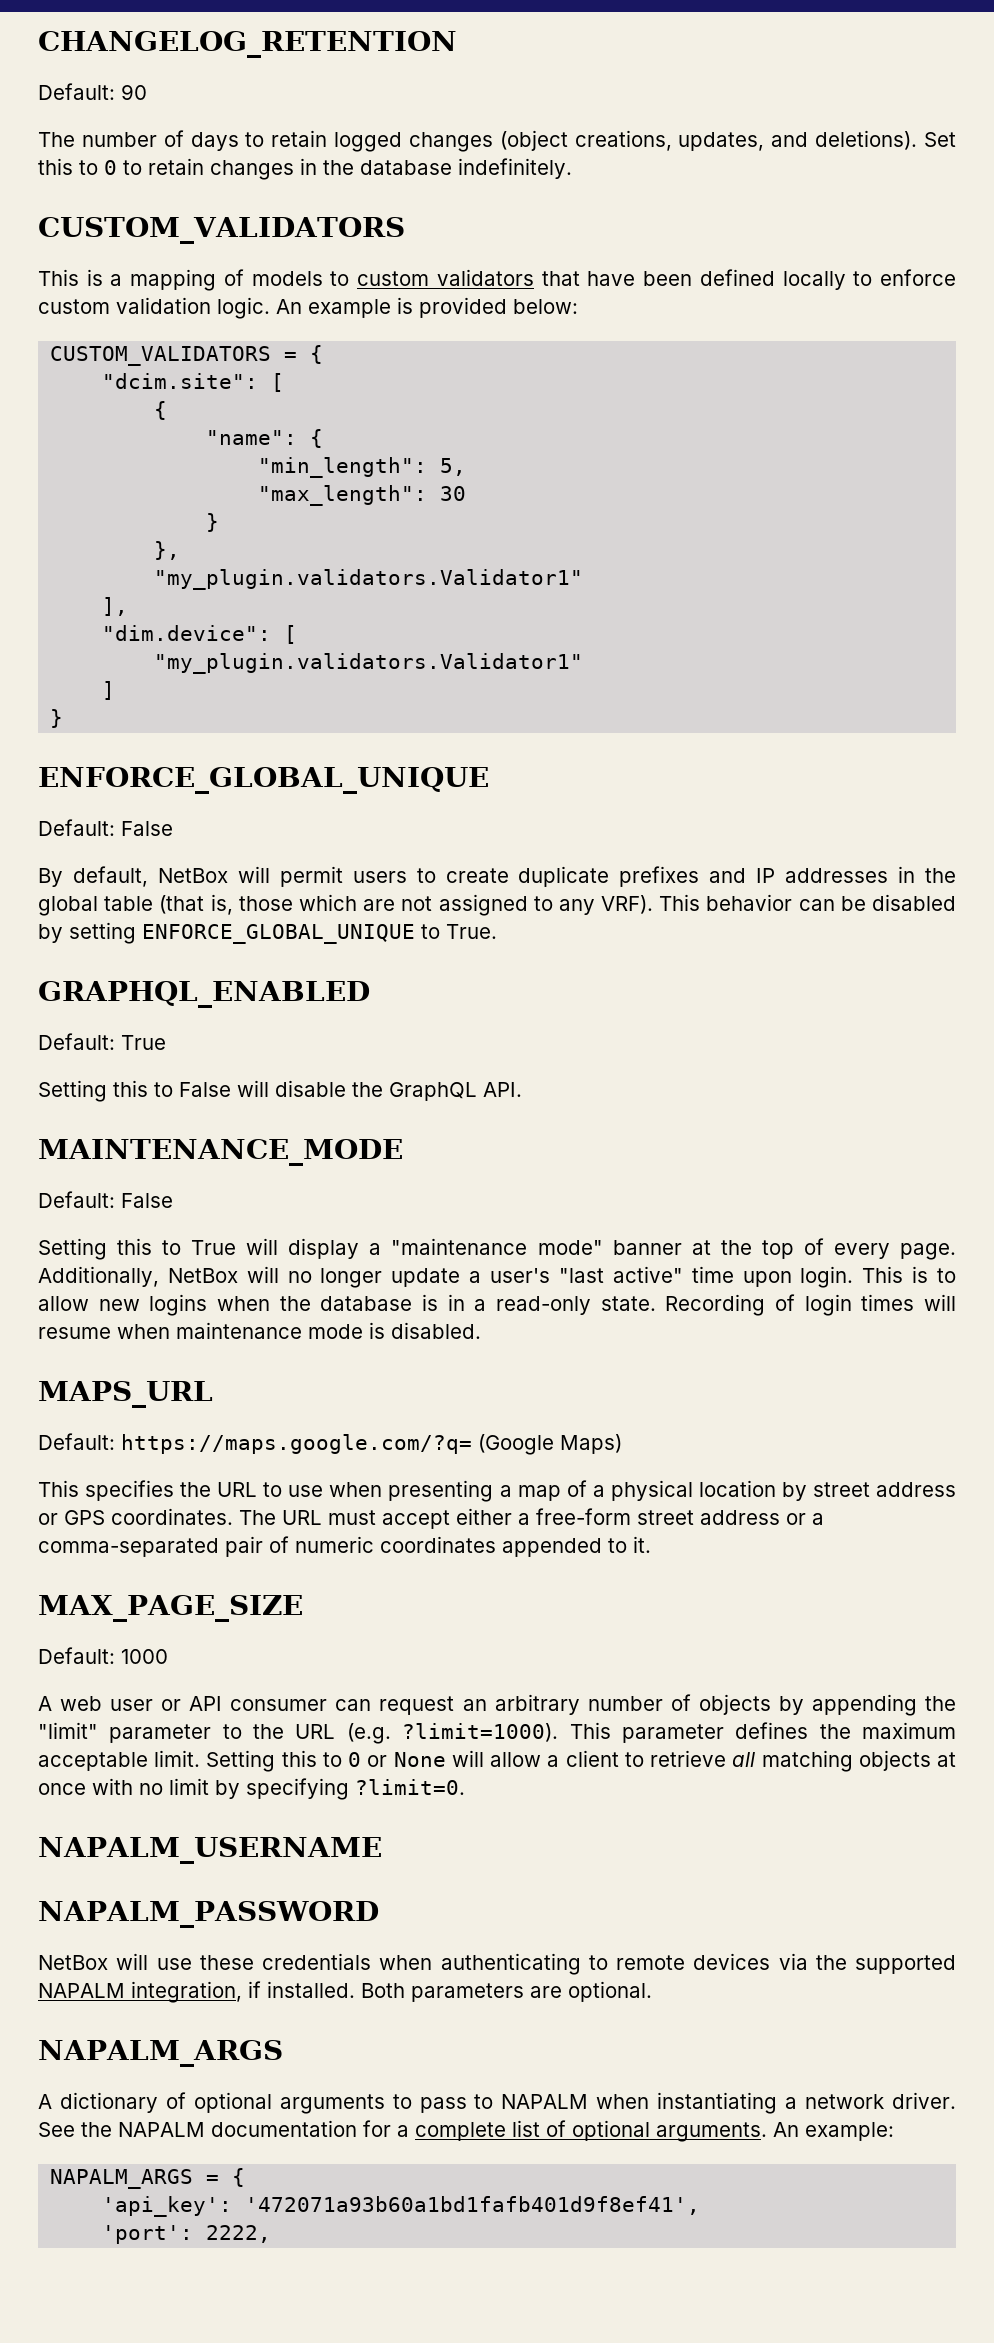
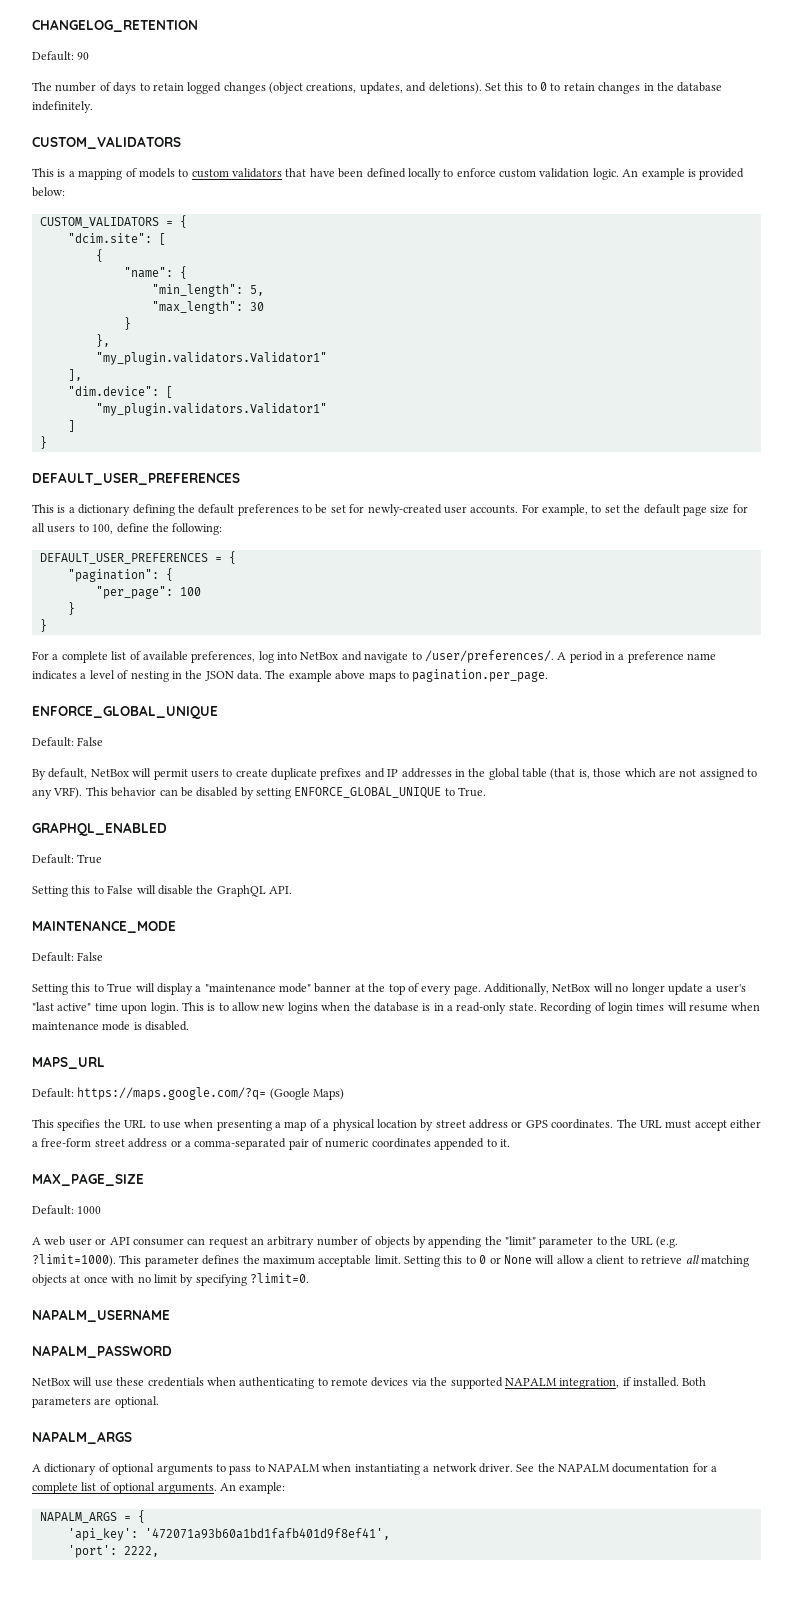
(64, 718) none -> [32,472,240,485] [32,504,748,516] [32,523,223,535] [39,551,236,564] [67,568,173,582] [95,586,201,599] [67,602,75,615] [39,619,47,632] [32,650,717,663] [32,669,549,682] // DEFAULT_USER_PREFERENCES // This is a dictionary defining the default preferences to be set for newly-created user accounts. For example, to set the default page size for all users to 100, define the following: // DEFAULT_USER_PREFERENCES = { // "pagination": { // "per_page": 100 // } // } // For a complete list of available preferences, log into NetBox and navigate to /user/preferences/. A period in a preference name indicates a level of nesting in the JSON data. The example above maps to pagination.per_page.

